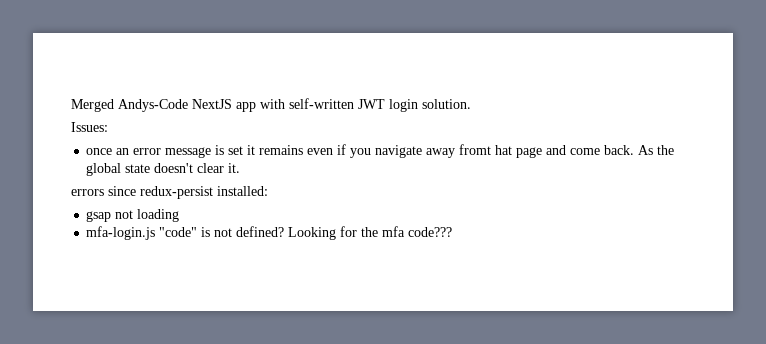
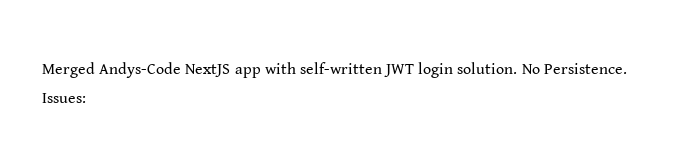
(471, 104) none -> [521,63,627,74] No Persistence.
[86,144,675,158] [86,163,241,176] [71,186,268,199] [86,209,180,222] [86,226,453,240] // once an error message is set it remains even if you navigate away fromt hat page and come back. As the global state doesn't clear it. // errors since redux-persist installed: // gsap not loading // mfa-login.js "code" is not defined? Looking for the mfa code??? -> (86, 98) none

